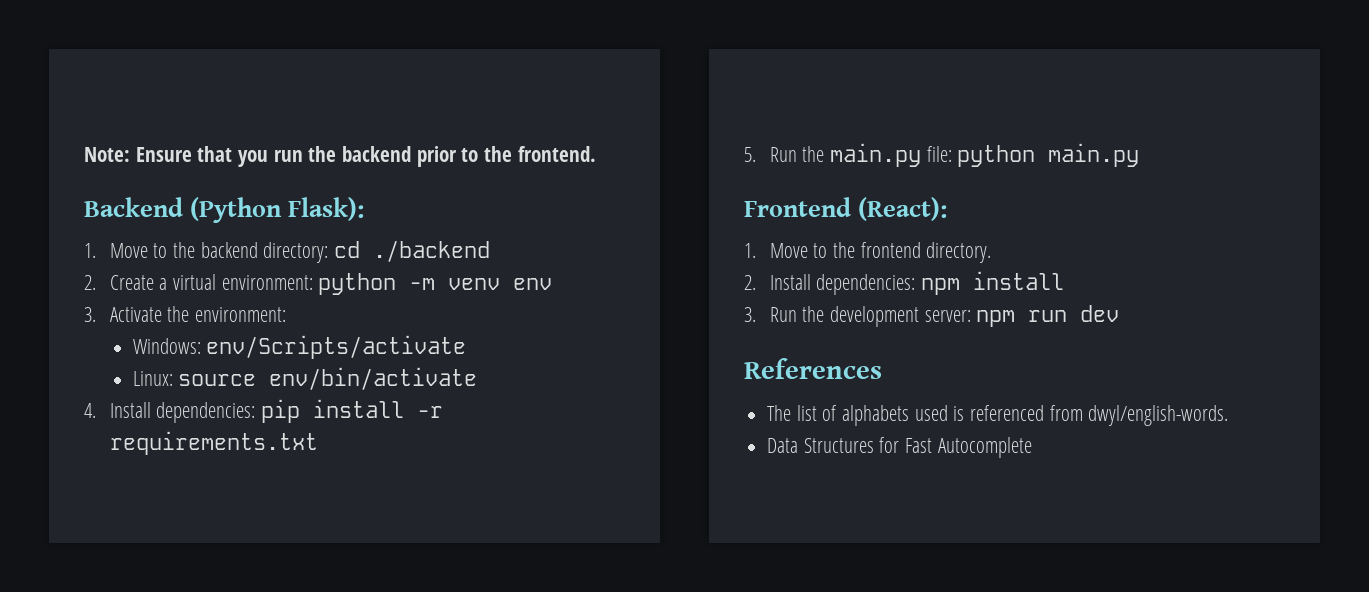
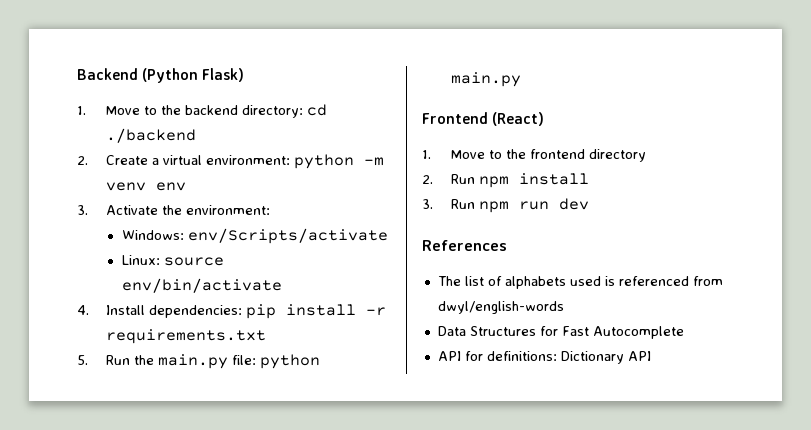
[84,146,596,167] Note: Ensure that you run the backend prior to the frontend. // -> (77, 74) none
[288,197,365,221] Flask): -> [202,68,245,82] Flask)
[858,197,948,221] (React): -> [492,112,545,126] (React)
[926,242,992,263] [744,274,916,295] directory. // 2. Install dependencies: -> [588,149,646,162] [422,174,475,184] directory // 2. Run
[802,306,971,327] the development server: -> (475, 204) none
[1088,405,1229,426] dwyl/english-words. -> [437,301,564,314] dwyl/english-words
(1032, 447) none -> [437,351,651,364] // API for definitions: Dictionary API

